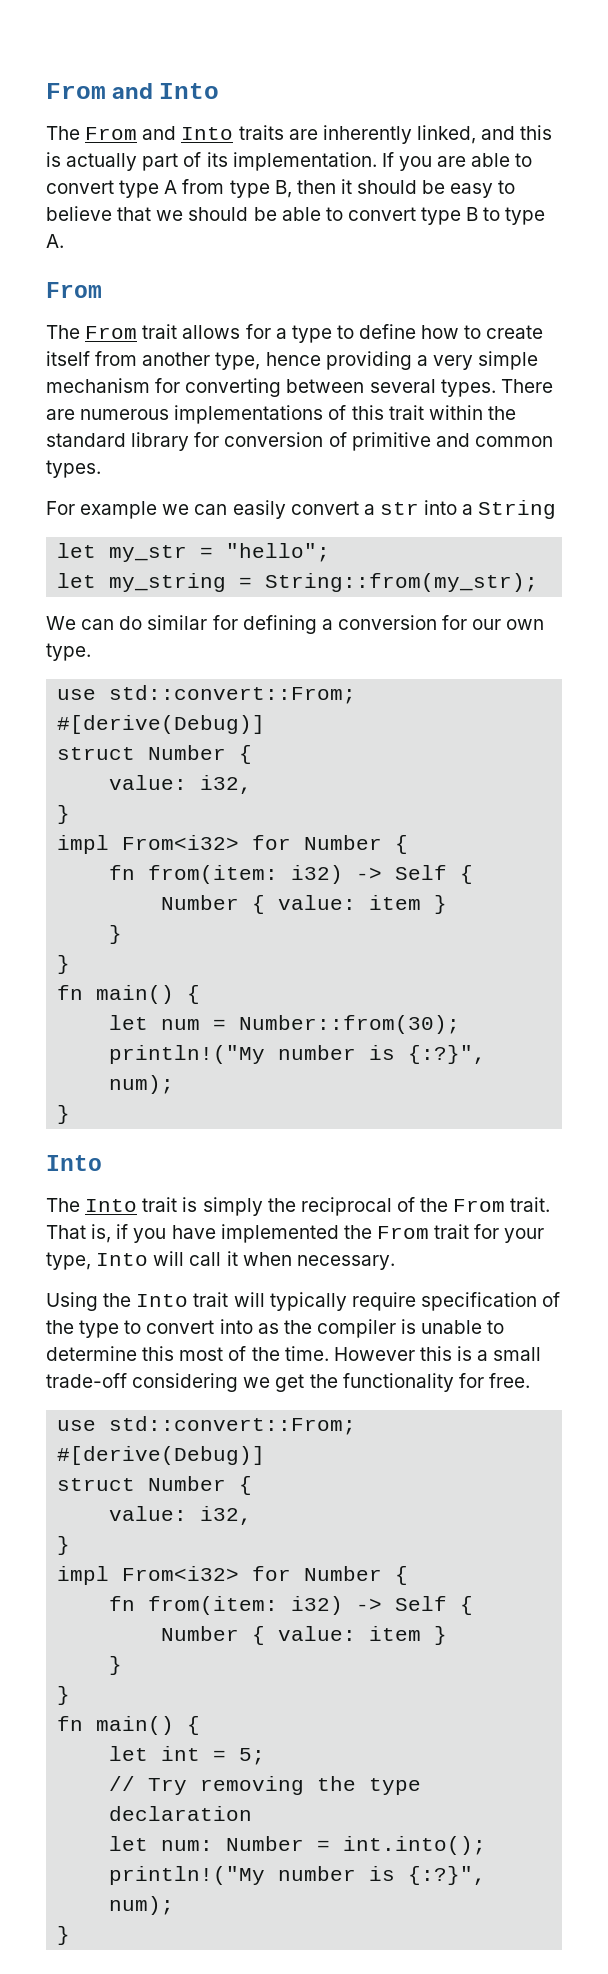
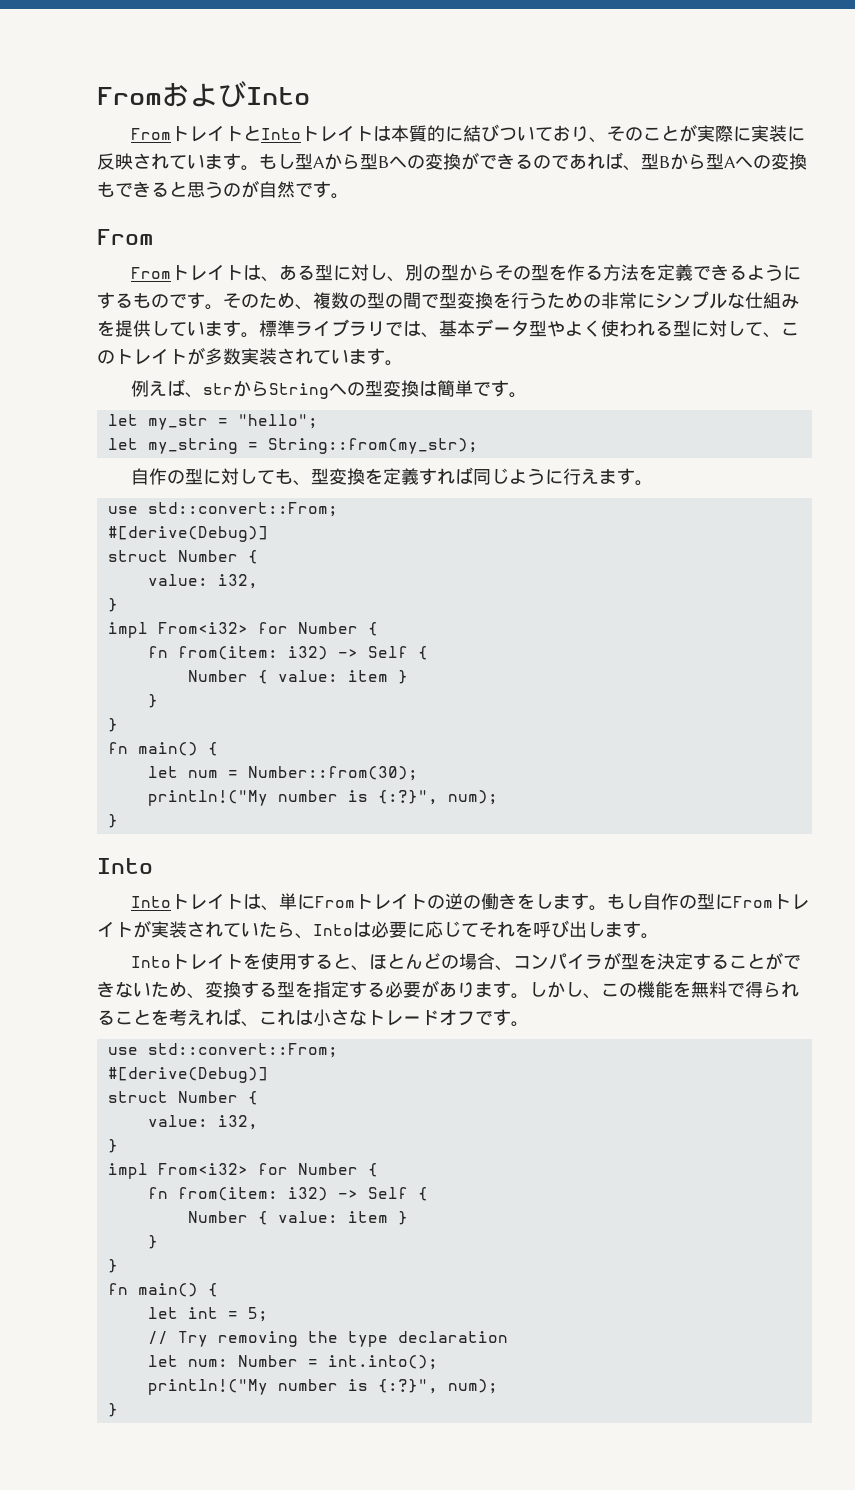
[46,83,219,99] [46,125,553,144] [46,152,533,171] [46,179,516,198] [46,206,546,225] [46,234,64,248] [46,282,102,298] [46,324,544,343] [46,351,539,370] [46,378,553,397] [46,405,516,424] [46,432,553,451] [46,460,101,478] [46,500,557,519] From and Into // The From and Into traits are inherently linked, and this is actually part of its implementation. If you are able to convert type A from type B, then it should be easy to believe that we should be able to convert type B to type A. // From // The From trait allows for a type to define how to create itself from another type, hence providing a very simple mechanism for converting between several types. There are numerous implementations of this trait within the standard library for conversion of primitive and common types. // For example we can easily convert a str into a String -> [97,81,310,107] [131,124,806,143] [97,152,807,171] [97,180,349,199] [97,229,154,245] [131,264,802,282] [97,291,799,310] [97,319,799,338] [97,347,403,366] [131,379,528,399] FromおよびInto // FromトレイトとIntoトレイトは本質的に結びついており、そのことが実際に実装に反映されています。もし型Aから型Bへの変換ができるのであれば、型Bから型Aへの変換もできると思うのが自然です。 // From // Fromトレイトは、ある型に対し、別の型からその型を作る方法を定義できるようにするものです。そのため、複数の型の間で型変換を行うための非常にシンプルな仕組みを提供しています。標準ライブラリでは、基本データ型やよく使われる型に対して、このトレイトが多数実装されています。 // 例えば、strからStringへの型変換は簡単です。
[46,615,545,634] [46,643,91,661] We can do similar for defining a conversion for our own type. -> [131,467,654,486] 自作の型に対しても、型変換を定義すれば同じように行えます。
[46,1197,551,1216] [46,1224,545,1243] [46,1251,395,1270] [46,1292,561,1311] [46,1319,505,1338] [46,1346,542,1361] [46,1373,530,1392] The Into trait is simply the reciprocal of the From trait. That is, if you have implemented the From trait for your type, Into will call it when necessary. // Using the Into trait will typically require specification of the type to convert into as the compiler is unable to determine this most of the time. However this is a small trade-off considering we get the functionality for free. -> [131,893,810,911] [97,920,659,939] [131,952,802,971] [97,980,799,999] [97,1008,529,1027] Intoトレイトは、単にFromトレイトの逆の働きをします。もし自作の型にFromトレイトが実装されていたら、Intoは必要に応じてそれを呼び出します。 // Intoトレイトを使用すると、ほとんどの場合、コンパイラが型を決定することができないため、変換する型を指定する必要があります。しかし、この機能を無料で得られることを考えれば、これは小さなトレードオフです。

